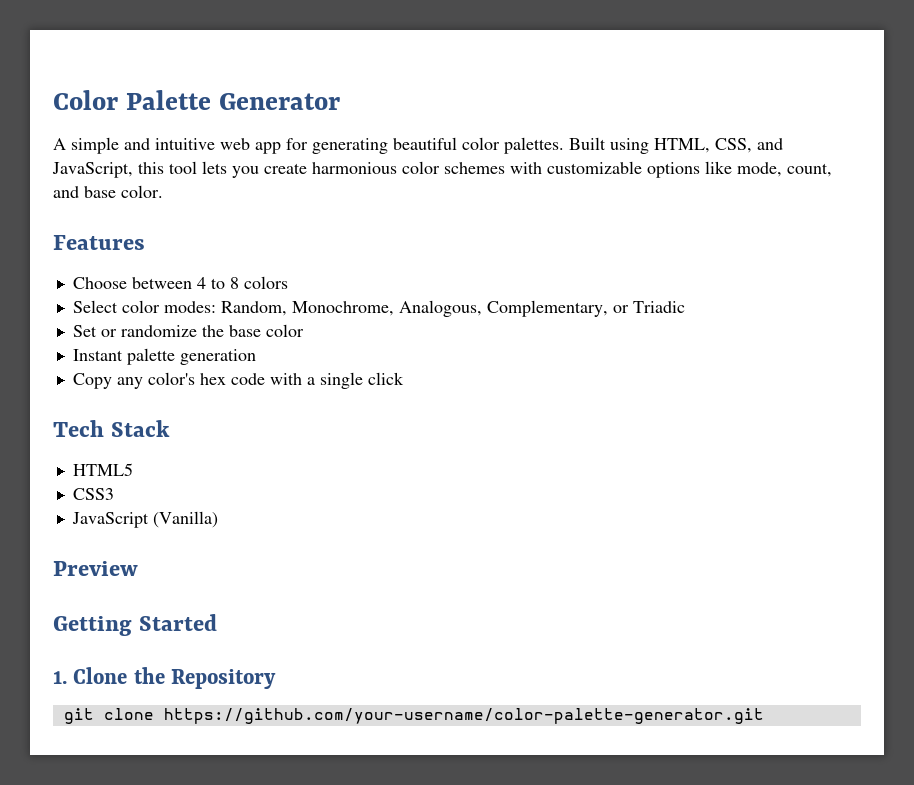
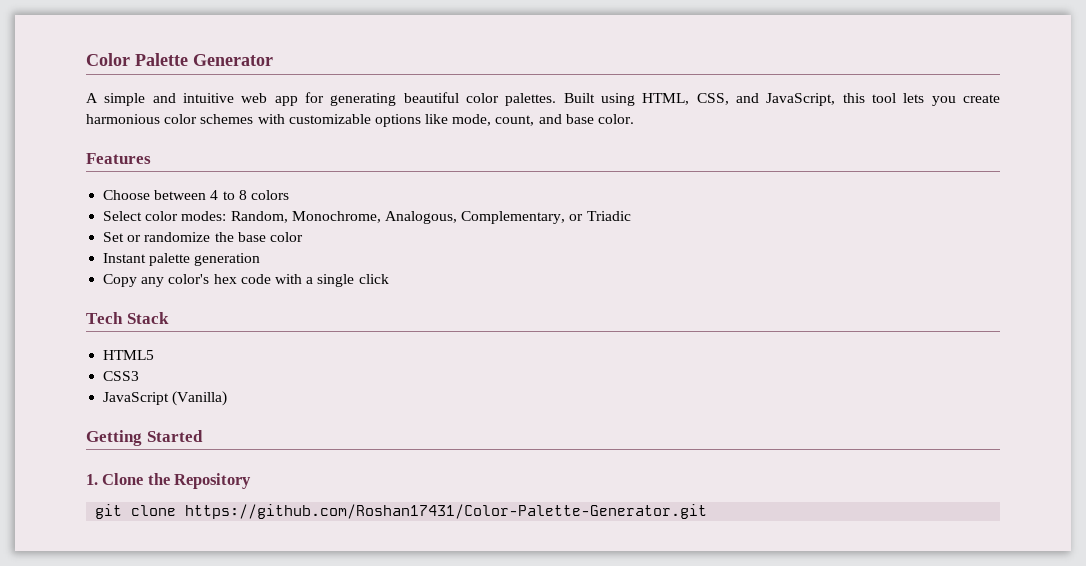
[53,561,138,576] // Preview -> (228, 398) none
[163,708,764,724] https://github.com/your-username/color-palette-generator.git -> [185,504,708,519] https://github.com/Roshan17431/Color-Palette-Generator.git

